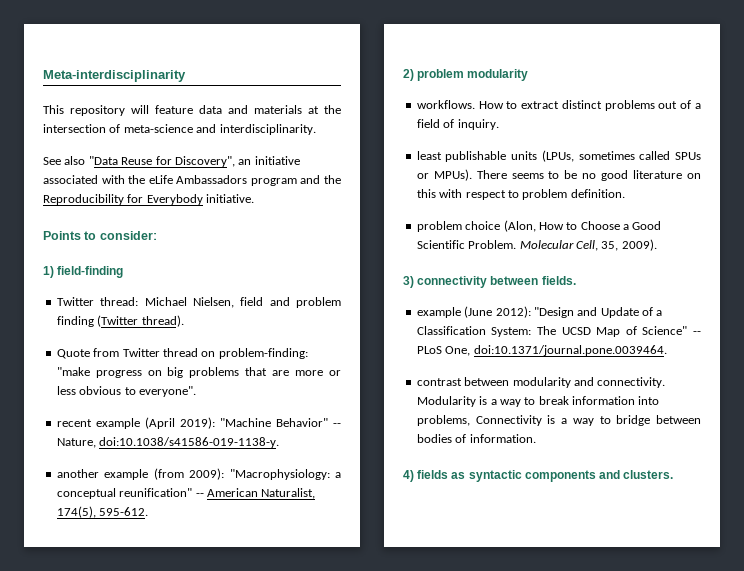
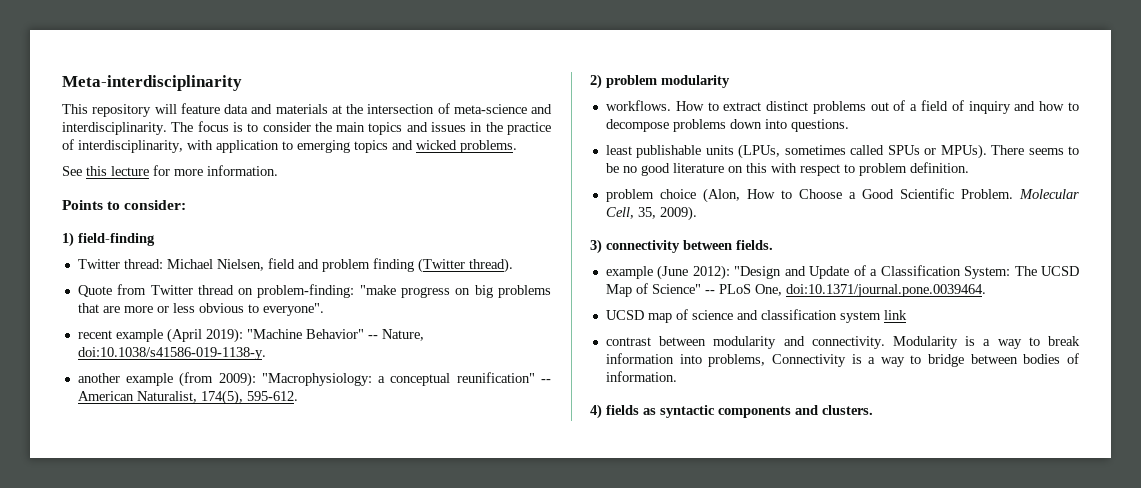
[43,156,300,167] [43,175,341,186] [43,194,255,205] // See also "Data Reuse for Discovery", an initiative associated with the eLife Ambassadors program and the Reproducibility for Everybody initiative. -> [171,121,552,135] [62,139,517,153] [62,165,278,176] The focus is to consider the main topics and issues in the practice of interdisciplinarity, with application to emerging topics and wicked problems. // See this lecture for more information.
[457,119,499,130] inquiry. -> [968,101,1079,114] [605,119,849,132] inquiry and how to decompose problems down into questions.
(667, 350) none -> [605,309,907,323] // UCSD map of science and classification system link

